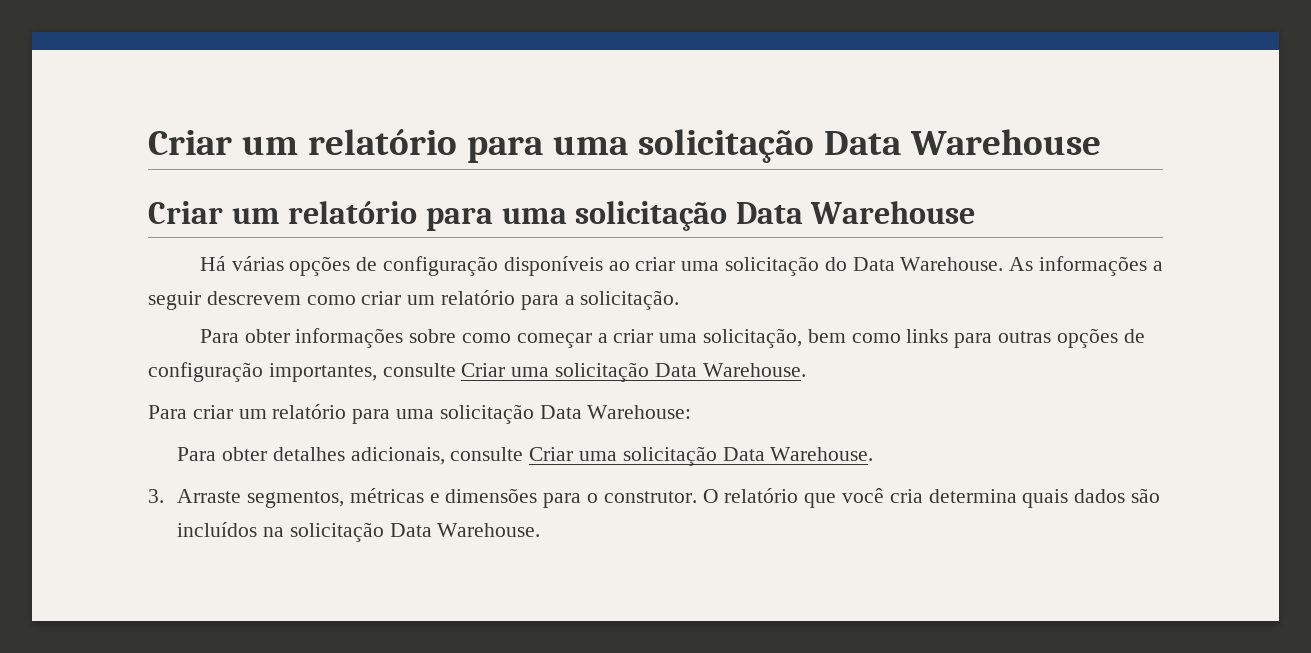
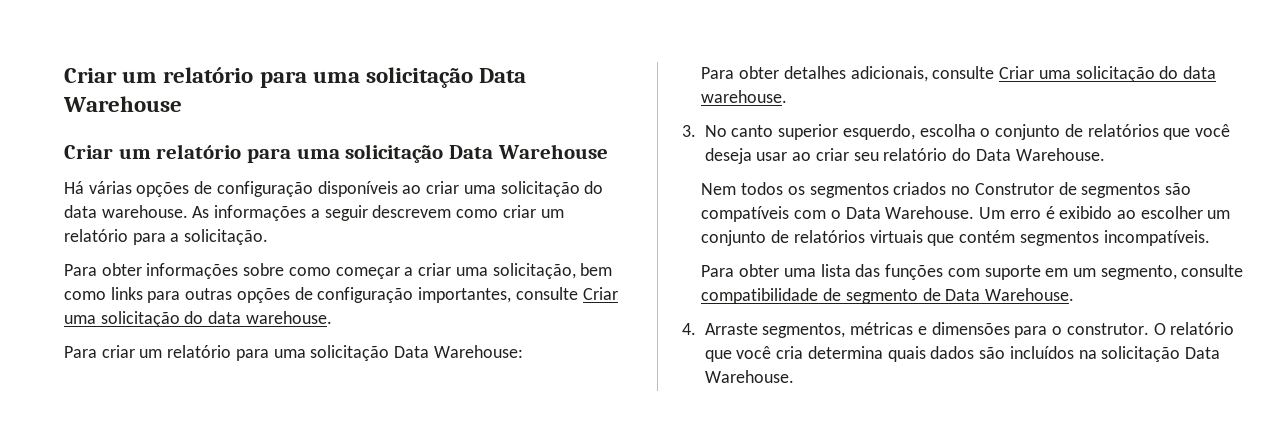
[852,257,1004,271] Data Warehouse. -> [64,205,188,218] data warehouse.
[654,363,806,377] Data Warehouse. -> [184,311,332,324] do data warehouse.
[722,447,874,461] [148,489,164,503] Data Warehouse. // 3. -> [1159,66,1216,79] [701,90,788,103] [682,124,1230,140] [704,148,1105,164] [701,182,1191,198] [701,206,1231,222] [701,230,1210,246] [701,264,1244,280] [701,288,1075,304] [682,323,696,335] do data warehouse. // 3. No canto superior esquerdo, escolha o conjunto de relatórios que você deseja usar ao criar seu relatório do Data Warehouse. // Nem todos os segmentos criados no Construtor de segmentos são compatíveis com o Data Warehouse. Um erro é exibido ao escolher um conjunto de relatórios virtuais que contém segmentos incompatíveis. // Para obter uma lista das funções com suporte em um segmento, consulte compatibilidade de segmento de Data Warehouse. // 4.

